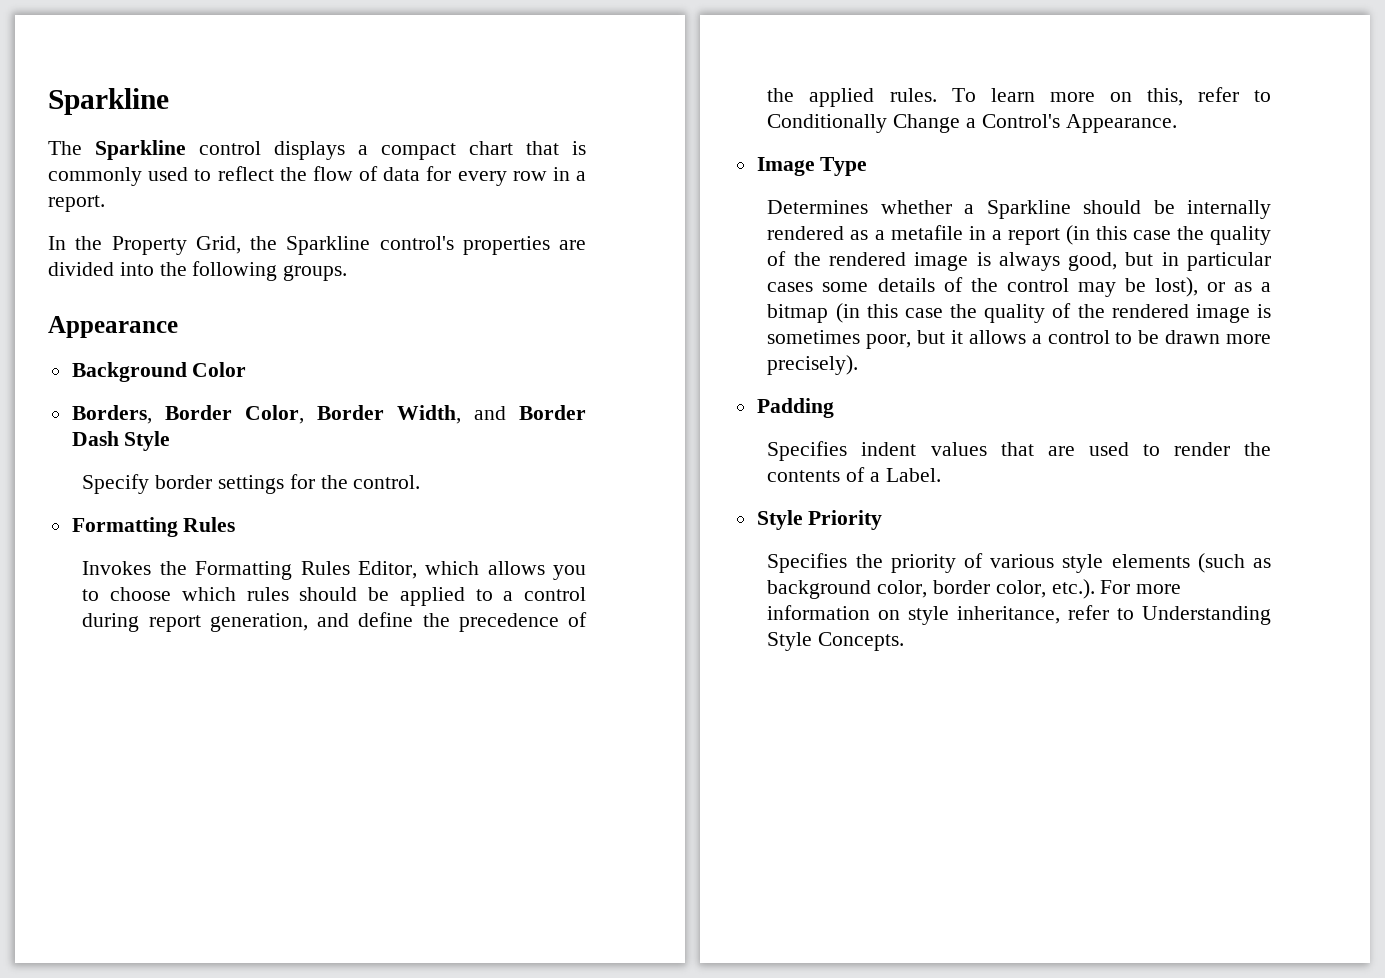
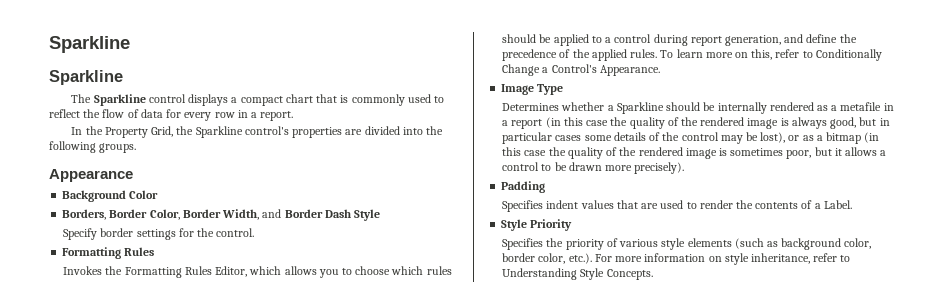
[48,88,169,115] Sparkline -> [49,36,130,53] [49,70,123,85] Sparkline // Sparkline

